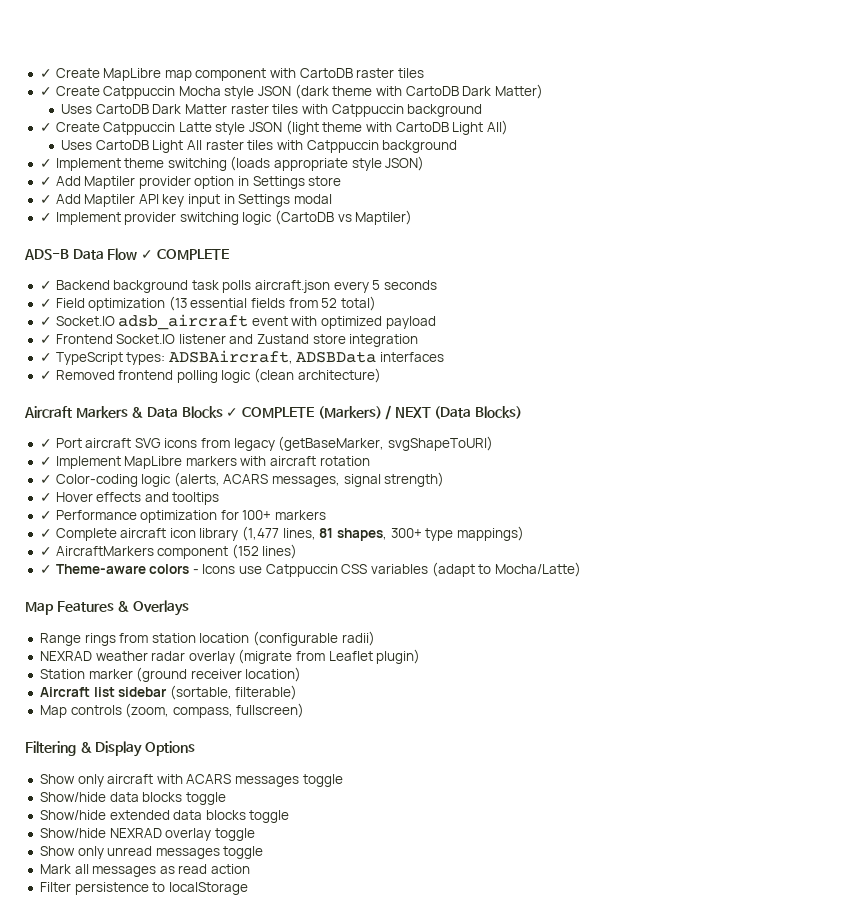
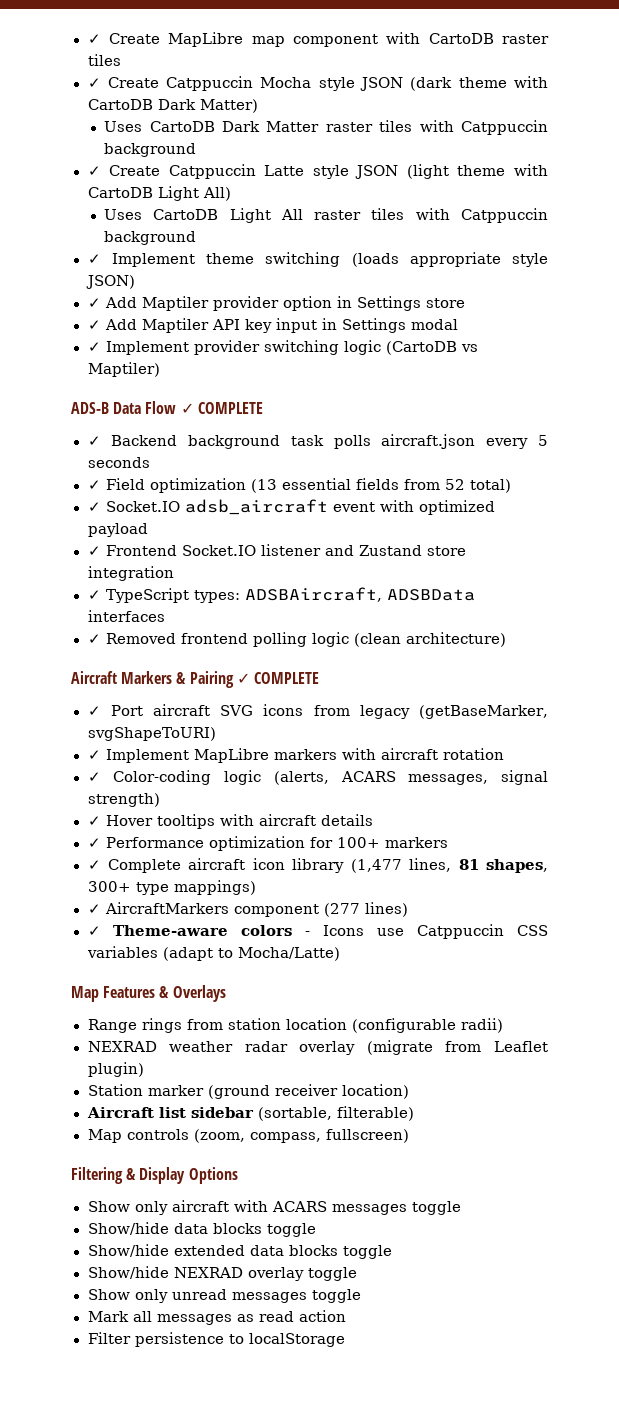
[146,405,523,420] Data Blocks ✓ COMPLETE (Markers) / NEXT (Data Blocks) -> [189,671,319,688] Pairing ✓ COMPLETE
[96,492,169,502] effects and -> (153, 820) none
(220, 498) none -> [219,814,373,826] with aircraft details
[231,544,259,559] (152 -> [323,903,360,917] (277

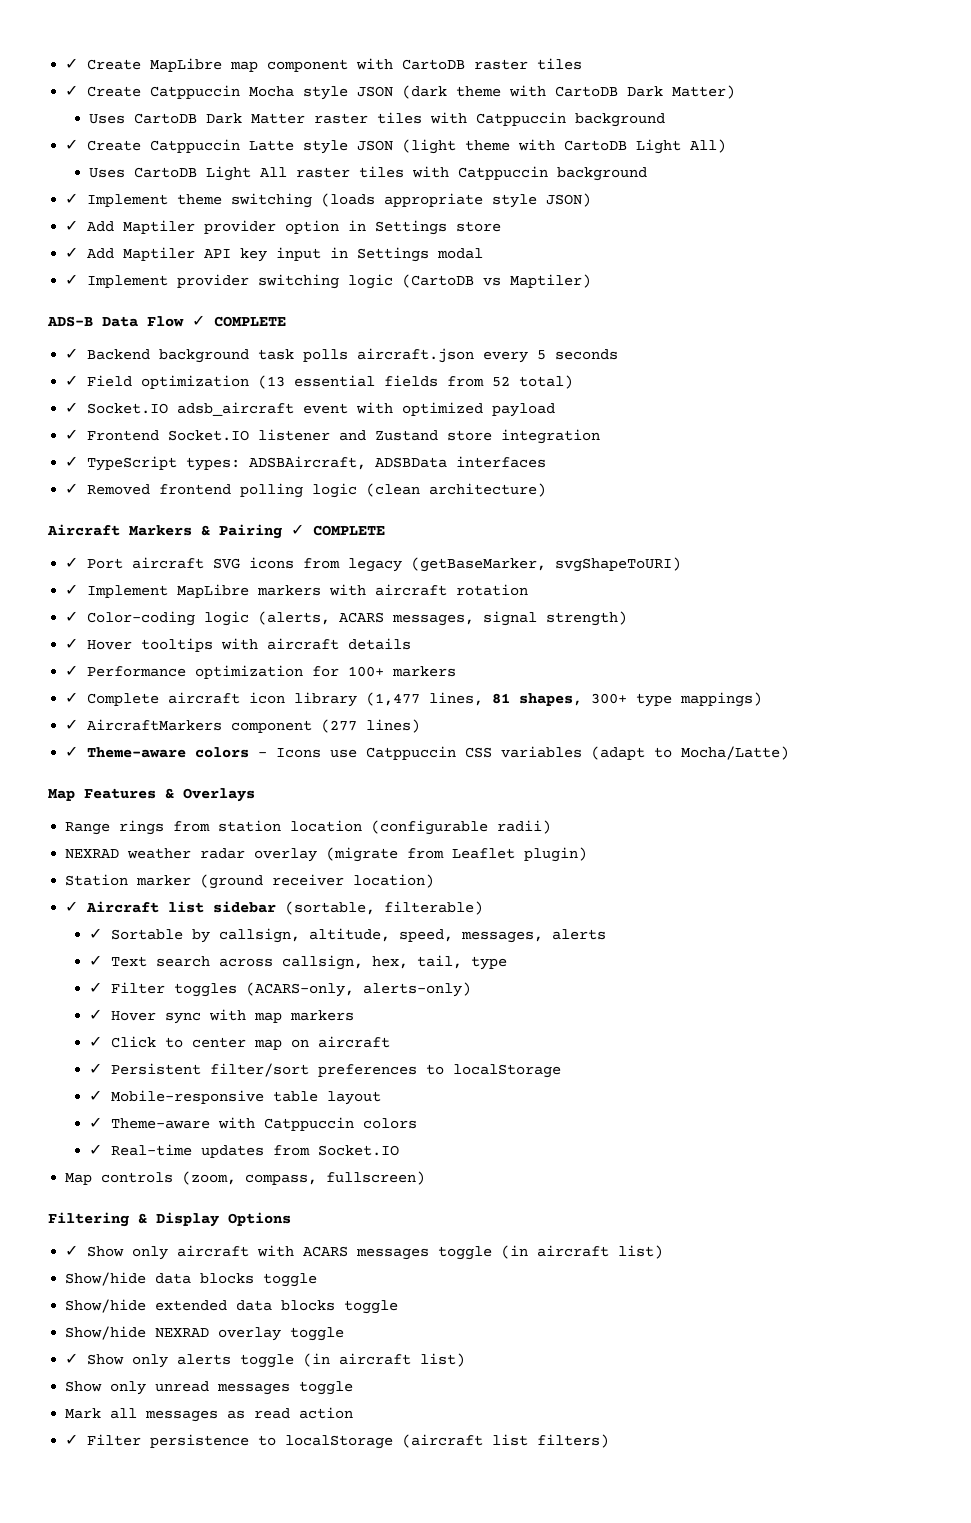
(409, 1091) none -> [65,901,79,912] ✓
(414, 1113) none -> [89,928,607,943] [89,955,508,970] [89,982,472,997] [89,1009,355,1024] [89,1036,391,1050] [89,1063,562,1078] [89,1090,382,1105] [89,1117,418,1131] [89,1144,400,1158] // ✓ Sortable by callsign, altitude, speed, messages, alerts // ✓ Text search across callsign, hex, tail, type // ✓ Filter toggles (ACARS-only, alerts-only) // ✓ Hover sync with map markers // ✓ Click to center map on aircraft // ✓ Persistent filter/sort preferences to localStorage // ✓ Mobile-responsive table layout // ✓ Theme-aware with Catppuccin colors // ✓ Real-time updates from Socket.IO
(238, 1175) none -> [65,1245,79,1256] ✓
(461, 1208) none -> [501,1245,664,1259] (in aircraft list)
(357, 1274) none -> [65,1353,466,1368] // ✓ Show only alerts toggle (in aircraft list)
(346, 1316) none -> [65,1434,79,1445] ✓
(345, 1340) none -> [402,1434,610,1448] (aircraft list filters)

